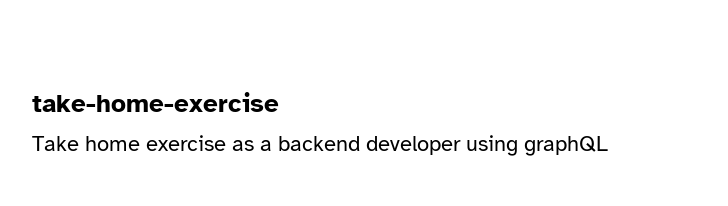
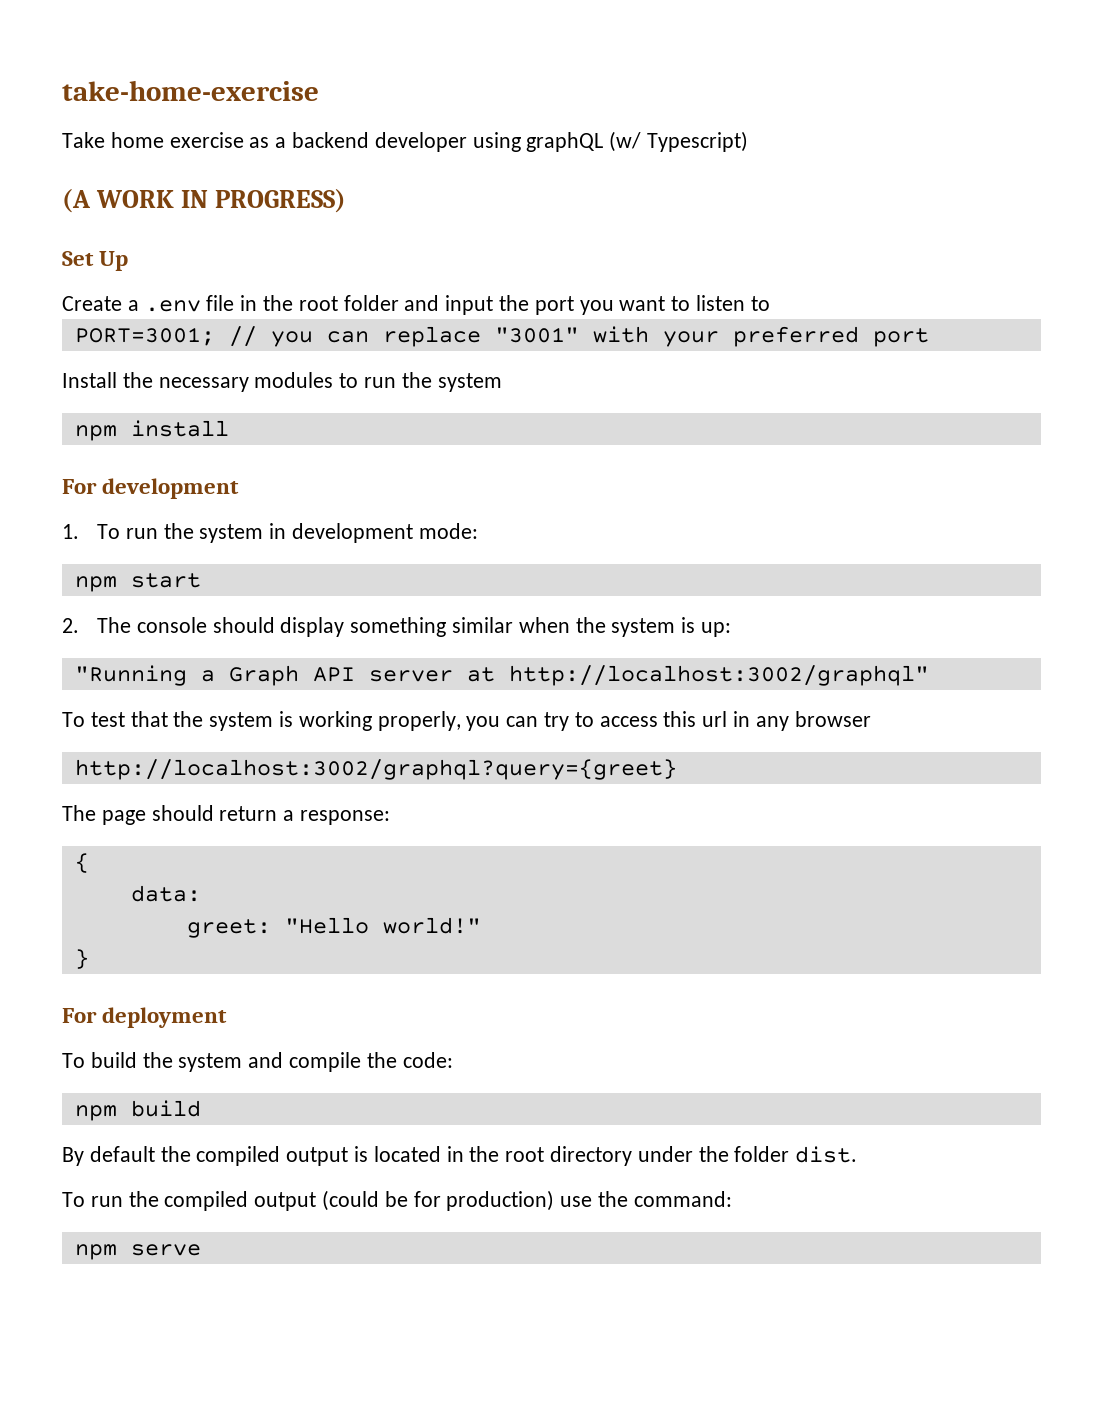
(608, 146) none -> [609,131,749,152] [62,189,347,213] [62,251,129,271] [62,295,770,315] [74,326,929,347] [62,372,502,392] [74,420,229,441] [62,478,240,499] [62,523,478,543] [74,573,201,592] [62,617,731,637] [74,665,929,686] [62,711,871,731] [74,759,677,780] [62,805,391,825] [74,853,89,873] [130,885,201,902] [186,917,481,938] [74,949,89,969] [62,1007,228,1028] [62,1052,453,1072] [74,1100,201,1121] [62,1146,858,1166] [62,1190,732,1211] [74,1244,201,1260] (w/ Typescript) // (A WORK IN PROGRESS) // Set Up // Create a .env file in the root folder and input the port you want to listen to // PORT=3001; // you can replace "3001" with your preferred port // Install the necessary modules to run the system // npm install // For development // 1. To run the system in development mode: // npm start // 2. The console should display something similar when the system is up: // "Running a Graph API server at http://localhost:3002/graphql" // To test that the system is working properly, you can try to access this url in any browser // http://localhost:3002/graphql?query={greet} // The page should return a response: // { // data: // greet: "Hello world!" // } // For deployment // To build the system and compile the code: // npm build // By default the compiled output is located in the root directory under the folder dist. // To run the compiled output (could be for production) use the command: // npm serve

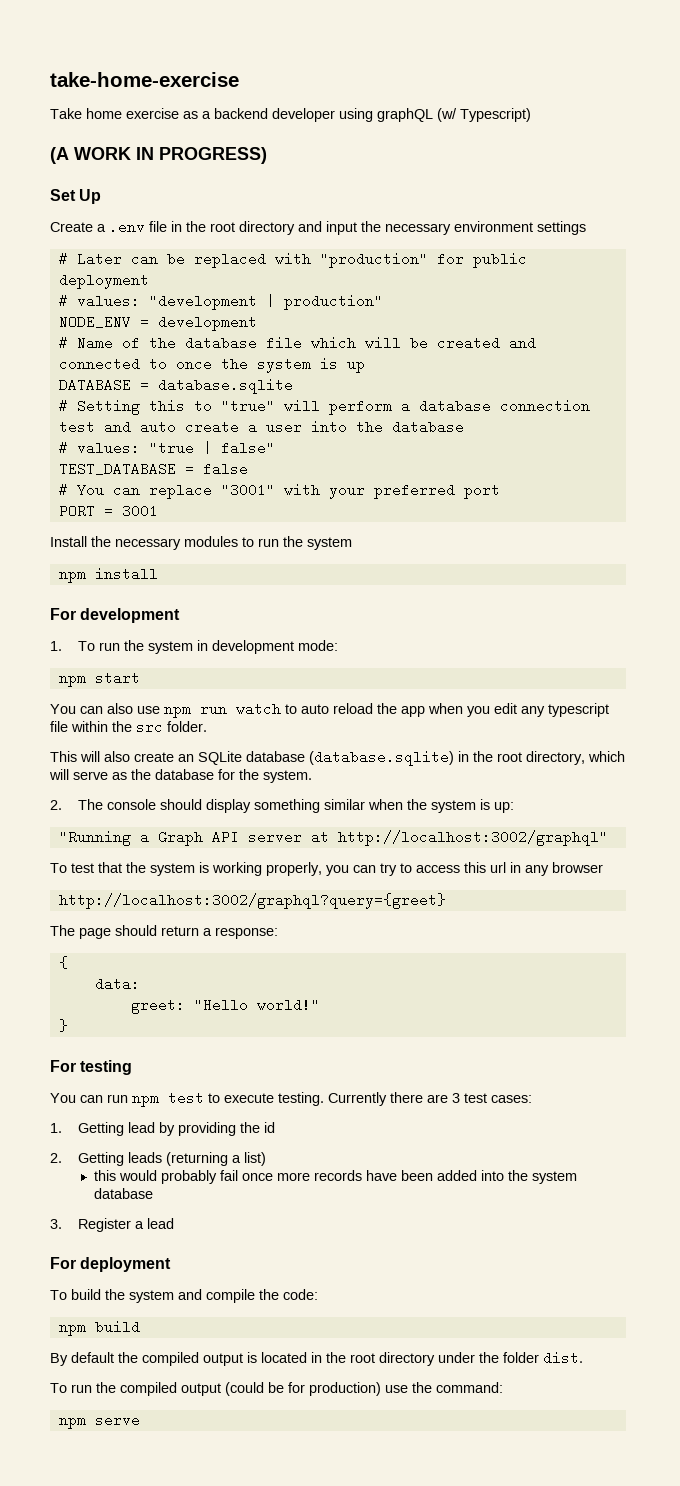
[343,295,399,311] folder -> [239,221,295,235] directory
[534,295,770,315] [74,326,313,347] port you want to listen to // PORT=3001; // you -> [385,221,586,235] [58,252,527,268] [58,273,149,289] [58,294,383,310] [58,315,257,331] [58,336,536,350] [58,357,365,373] [58,378,293,394] [58,399,590,415] [58,420,464,434] [58,441,275,455] [58,462,248,476] [58,483,104,497] necessary environment settings // # Later can be replaced with "production" for public deployment // # values: "development | production" // NODE_ENV = development // # Name of the database file which will be created and connected to once the system is up // DATABASE = database.sqlite // # Setting this to "true" will perform a database connection test and auto create a user into the database // # values: "true | false" // TEST_DATABASE = false // # You
(929, 337) none -> [58,504,158,518] // PORT = 3001
(201, 580) none -> [50,702,609,718] [50,720,207,734] [50,750,625,766] [49,769,312,783] // You can also use npm run watch to auto reload the app when you edit any typescript file within the src folder. // This will also create an SQLite database (database.sqlite) in the root directory, which will serve as the database for the system.
(89, 959) none -> [50,1060,133,1075] [50,1091,532,1107] [50,1122,276,1136] [50,1152,267,1166] [94,1170,578,1184] [94,1188,154,1199] [50,1218,175,1232] // For testing // You can run npm test to execute testing. Currently there are 3 test cases: // 1. Getting lead by providing the id // 2. Getting leads (returning a list) // this would probably fail once more records have been added into the system database // 3. Register a lead

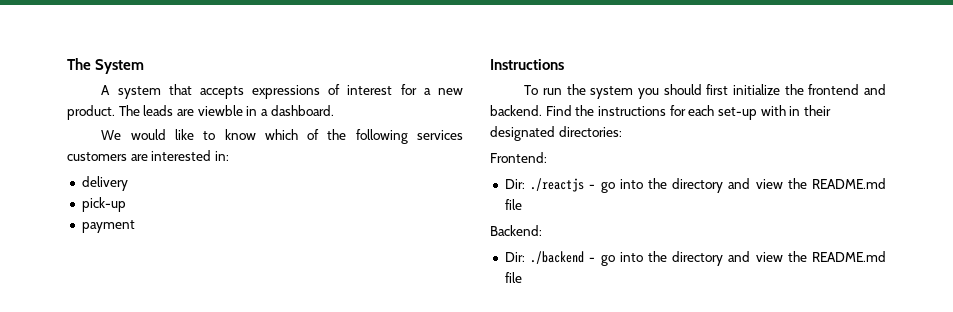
[50,72,239,87] [50,108,531,122] [50,147,267,164] [50,189,102,204] [50,220,586,235] [58,252,527,268] [58,273,149,289] [58,294,383,310] [58,315,257,331] [58,336,536,350] [58,357,365,373] [58,378,293,394] [58,399,590,415] [58,420,464,434] [58,441,275,455] [58,462,248,476] [58,483,500,499] [58,504,158,518] [50,536,352,550] [58,567,158,583] [50,608,181,623] [50,640,339,654] [58,671,140,687] [50,702,609,718] [50,720,207,734] [50,750,625,766] [49,769,312,783] [50,799,515,813] [58,830,608,846] [50,862,603,876] [58,893,446,909] [50,925,278,939] [58,956,68,969] [94,977,140,991] [130,998,320,1014] [58,1019,68,1032] [50,1060,133,1075] [50,1091,532,1107] [50,1122,276,1136] [50,1152,267,1166] [94,1170,578,1184] [94,1188,154,1199] [50,1218,175,1232] [50,1257,172,1272] [50,1289,318,1303] [58,1320,140,1336] [50,1351,583,1366] [50,1382,503,1396] [58,1413,140,1429] take-home-exercise // Take home exercise as a backend developer using graphQL (w/ Typescript) // (A WORK IN PROGRESS) // Set Up // Create a .env file in the root directory and input the necessary environment settings // # Later can be replaced with "production" for public deployment // # values: "development | production" // NODE_ENV = development // # Name of the database file which will be created and connected to once the system is up // DATABASE = database.sqlite // # Setting this to "true" will perform a database connection test and auto create a user into the database // # values: "true | false" // TEST_DATABASE = false // # You can replace "3001" with your preferred port // PORT = 3001 // Install the necessary modules to run the system // npm install // For development // 1. To run the system in development mode: // npm start // You can also use npm run watch to auto reload the app when you edit any typescript file within the src folder. // This will also create an SQLite database (database.sqlite) in the root directory, which will serve as the database for the system. // 2. The console should display something similar when the system is up: // "Running a Graph API server at http://localhost:3002/graphql" // To test that the system is working properly, you can try to access this url in any browser // http://localhost:3002/graphql?query={greet} // The page should return a response: // { // data: // greet: "Hello world!" // } // For testing // You can run npm test to execute testing. Currently there are 3 test cases: // 1. Getting lead by providing the id // 2. Getting leads (returning a list) // this would probably fail once more records have been added into the system database // 3. Register a lead // For deployment // To build the system and compile the code: // npm build // By default the compiled output is located in the root directory under the folder dist. // To run the compiled output (could be for production) use the command: // npm serve -> [67,58,145,74] [101,84,464,99] [67,105,334,120] [101,129,463,144] [67,150,229,161] [81,176,128,191] [81,197,126,212] [81,220,135,233] [490,59,564,70] [524,84,886,99] [490,105,831,120] [490,126,622,141] [490,152,547,163] [504,178,886,193] [504,199,522,210] [490,225,542,236] [504,251,886,266] [504,272,522,283] The System // A system that accepts expressions of interest for a new product. The leads are viewble in a dashboard. // We would like to know which of the following services customers are interested in: // delivery // pick-up // payment // Instructions // To run the system you should first initialize the frontend and backend. Find the instructions for each set-up with in their designated directories: // Frontend: // Dir: ./reactjs - go into the directory and view the README.md file // Backend: // Dir: ./backend - go into the directory and view the README.md file

